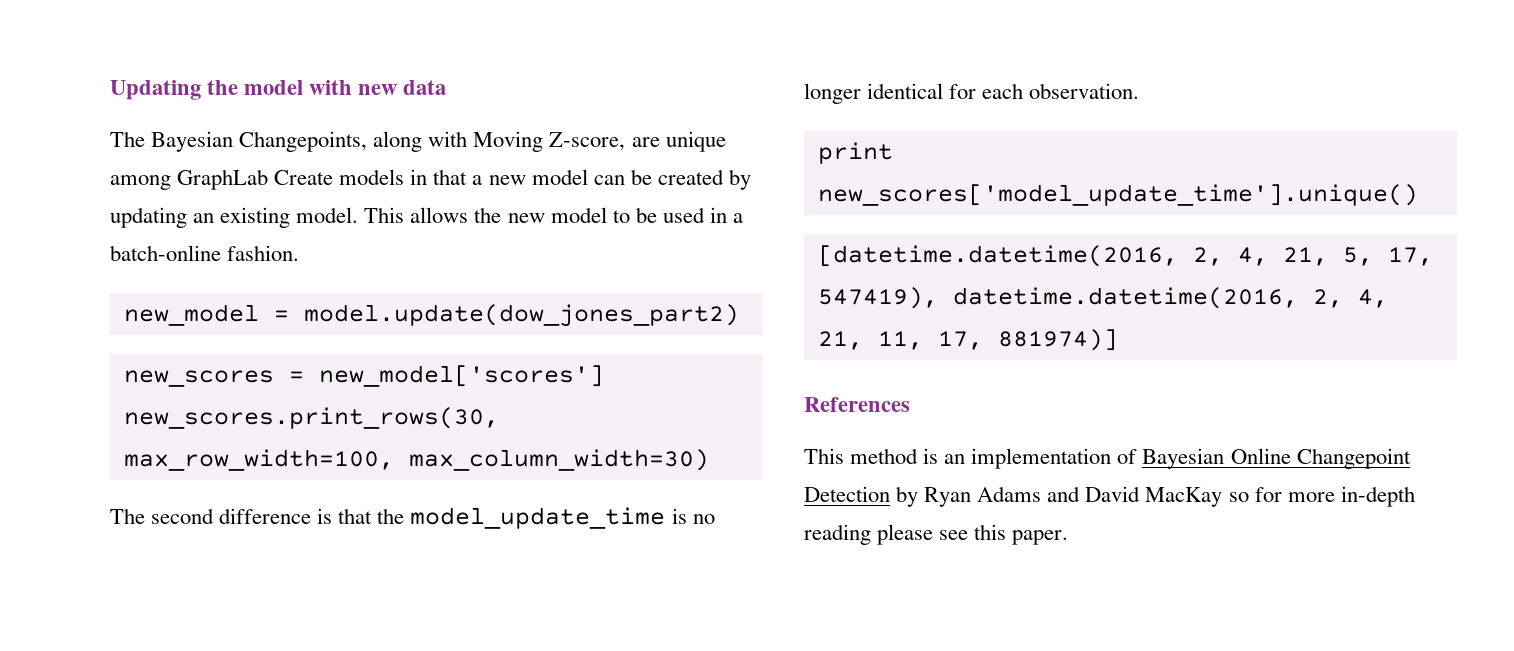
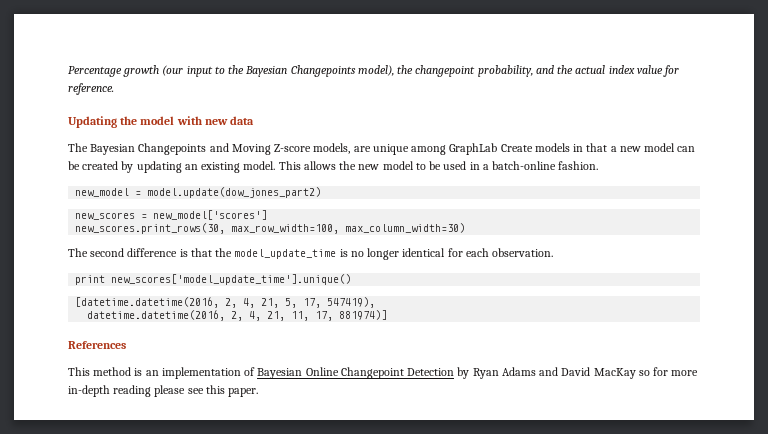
(110, 90) none -> [68,65,680,77] [68,83,114,95] Percentage growth (our input to the Bayesian Changepoints model), the changepoint probability, and the actual index value for reference. //
[239,131,626,152] Changepoints, along with Moving Z-score, -> [138,143,351,155] Changepoints and Moving Z-score models,
(938, 298) none -> (376, 302) //

